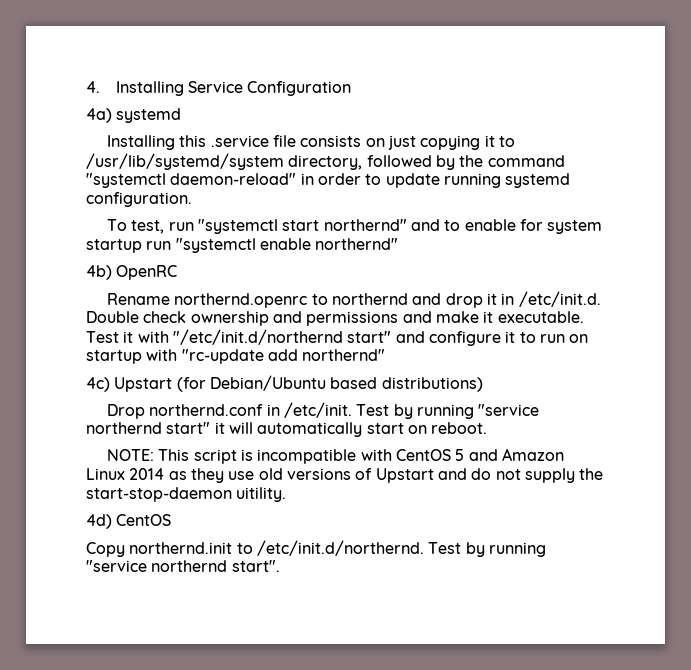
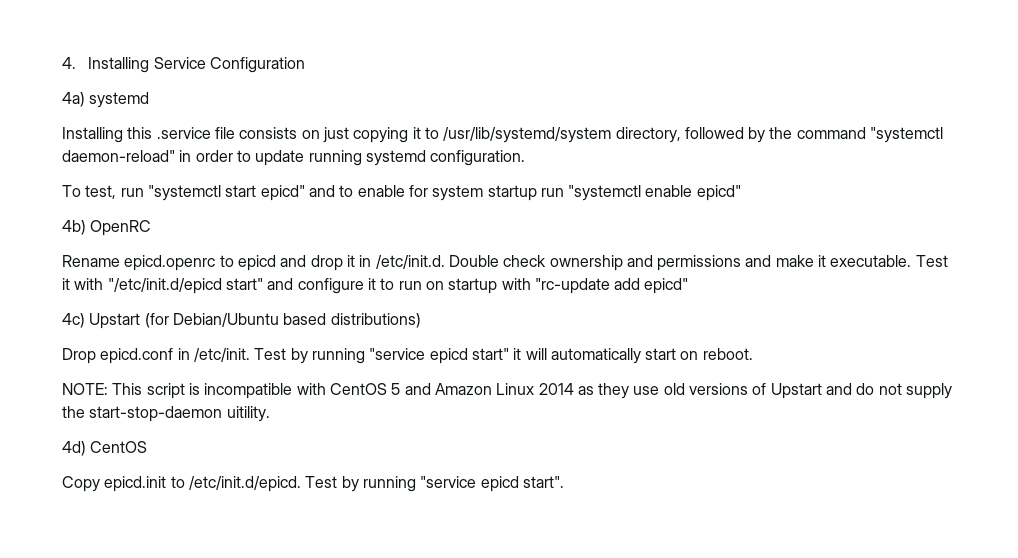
[323,219,407,231] northernd" -> [260,185,305,201] epicd"
[315,238,399,250] northernd" -> [696,185,741,201] epicd"
[174,293,408,308] northernd.openrc to northernd -> [124,255,276,271] epicd.openrc to epicd
[172,329,343,345] "/etc/init.d/northernd -> [107,278,222,294] "/etc/init.d/epicd
[302,349,386,361] northernd" -> [644,278,689,294] epicd"
[149,404,264,416] northernd.conf -> [100,348,174,364] epicd.conf
[86,422,162,434] northernd -> [429,348,468,364] epicd
[129,540,546,557] [86,560,228,572] northernd.init to /etc/init.d/northernd. Test by running "service northernd -> [104,476,519,492] epicd.init to /etc/init.d/epicd. Test by running "service epicd

